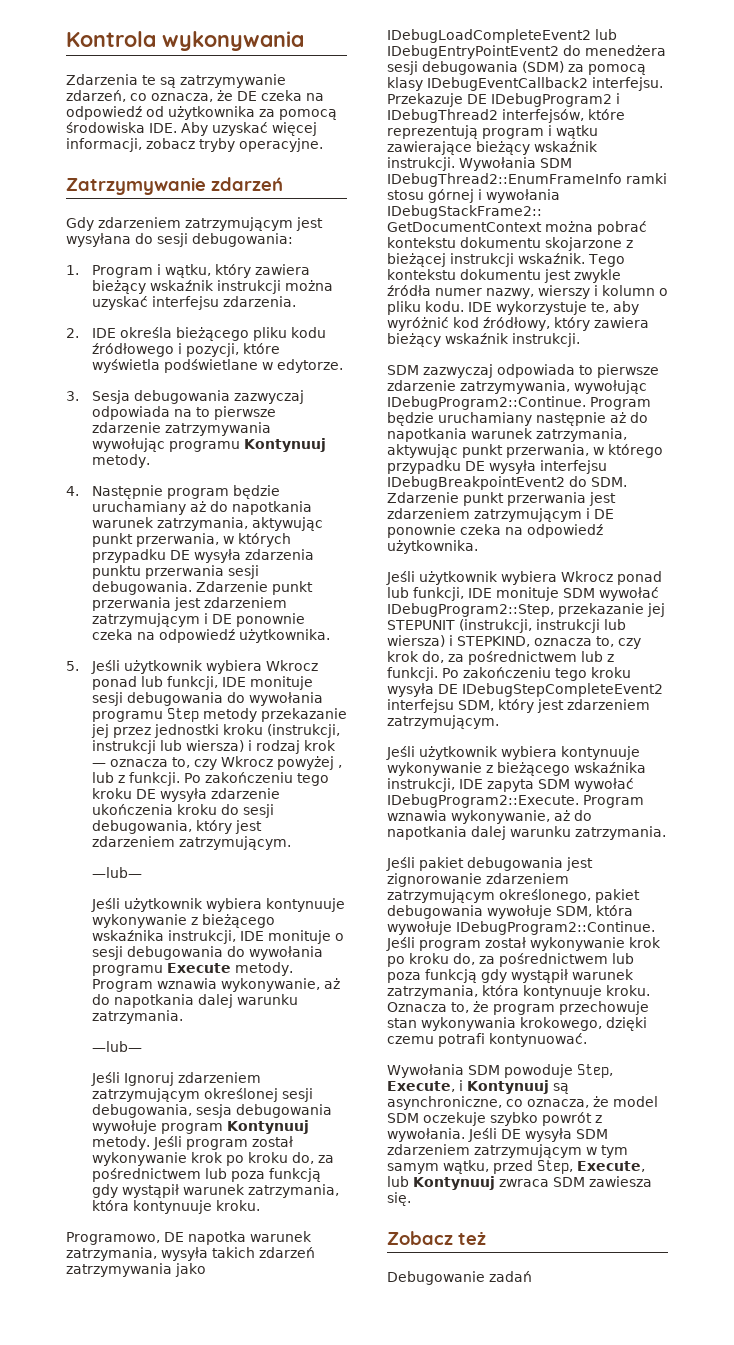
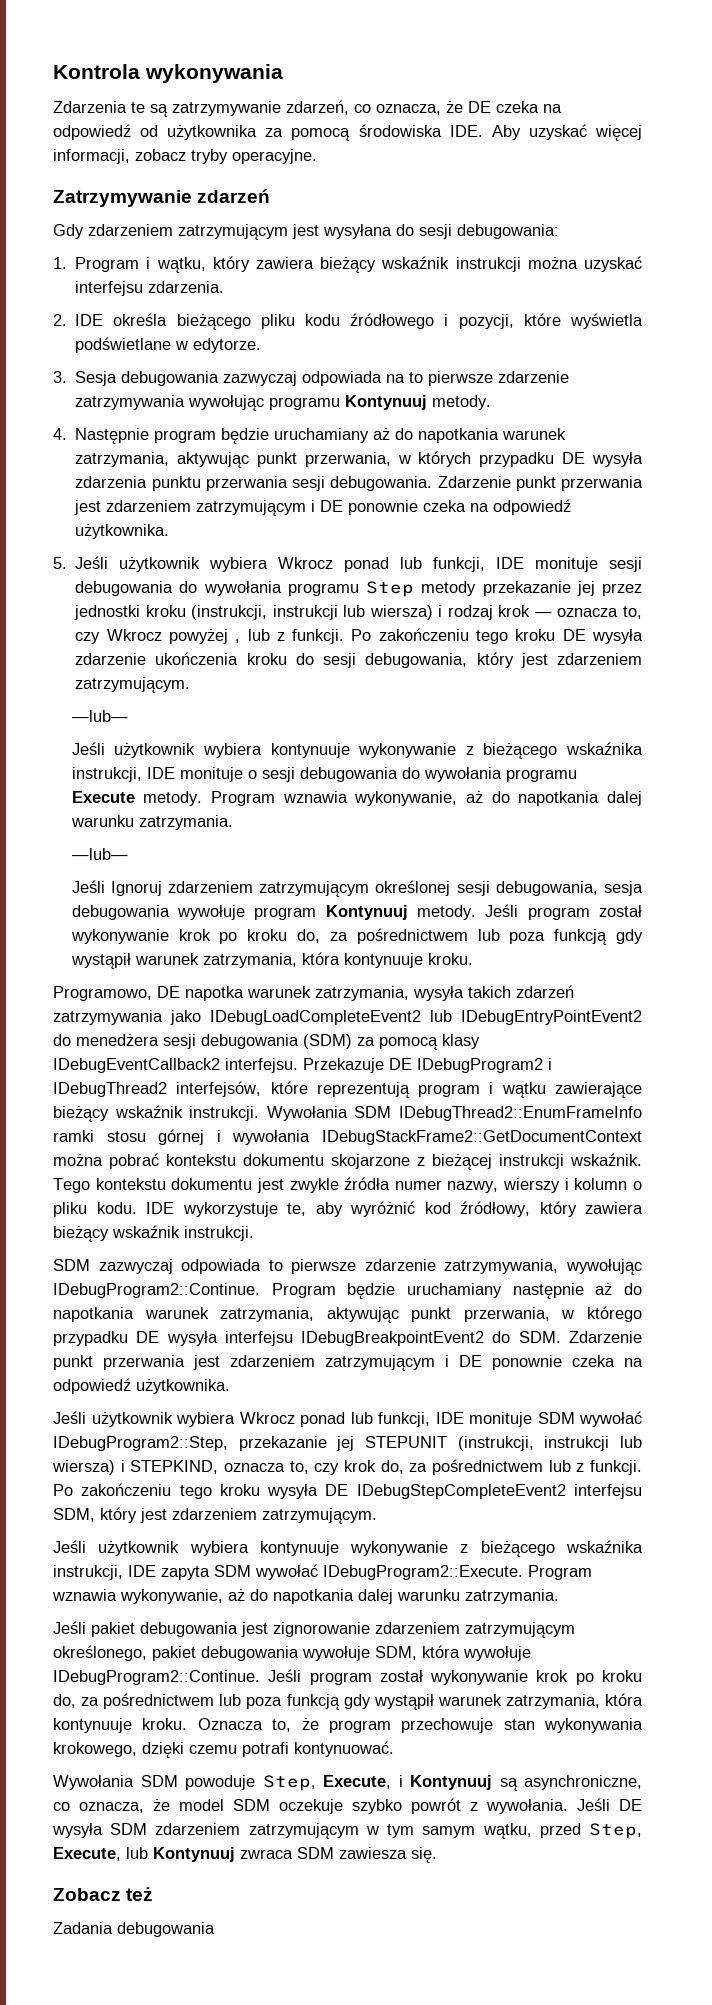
[387,1271,532,1285] Debugowanie zadań -> [53,1922,215,1937] Zadania debugowania

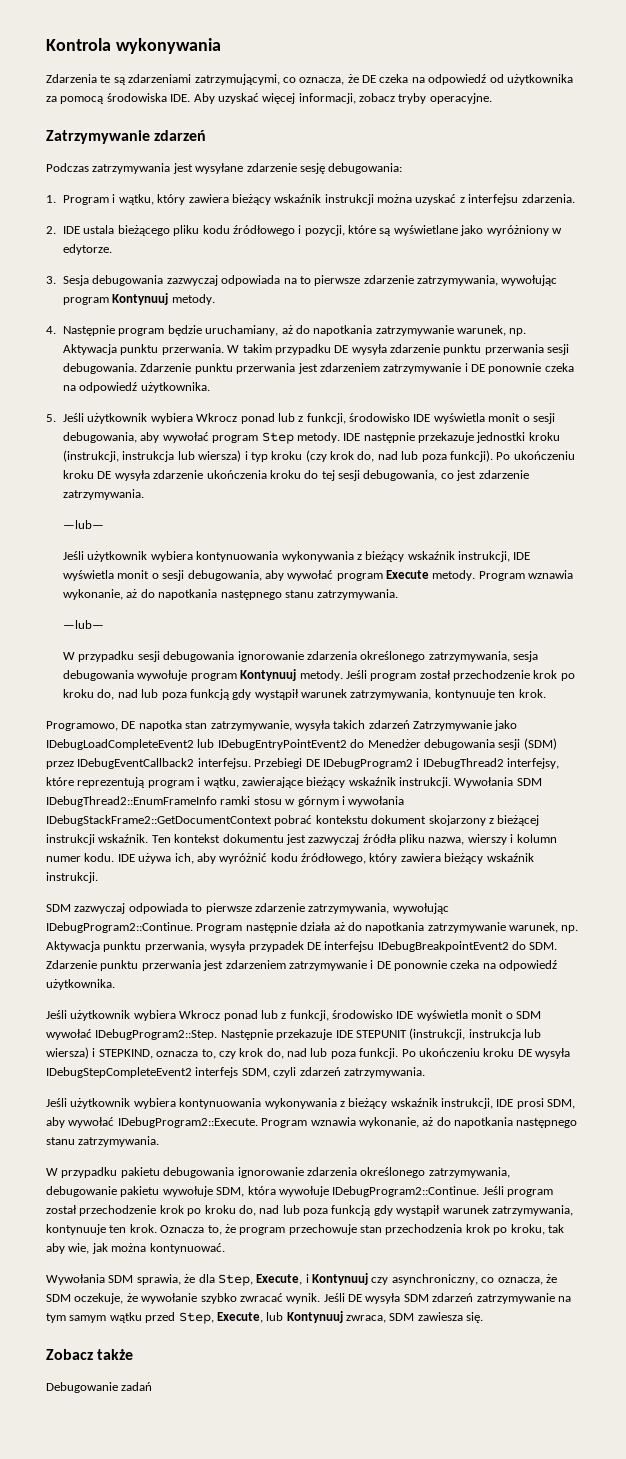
[172,100,349,116] zatrzymywanie zdarzeń, -> [128,74,280,85] zdarzeniami zatrzymującymi,
[53,224,452,240] Gdy zdarzeniem zatrzymującym jest wysyłana do sesji -> [46,163,325,174] Podczas zatrzymywania jest wysyłane zdarzenie sesję
(643, 264) none -> [459,197,465,203] z
[113,313,168,326] określa -> [83,225,115,234] ustala
[570,313,644,329] [75,337,172,353] wyświetla podświetlane -> [379,225,549,236] są wyświetlane jako wyróżniony
[75,395,341,411] zatrzymywania wywołując programu -> [417,275,558,286] [63,297,110,305] zatrzymywania, wywołując program
[274,428,567,443] [75,451,643,468] [75,476,148,488] uruchamiany aż do napotkania warunek zatrzymania, aktywując punkt przerwania, w których przypadku DE wysyła zdarzenia -> [205,325,527,336] [63,344,441,355] uruchamiany, aż do napotkania zatrzymywanie warunek, np. Aktywacja punktu przerwania. W takim przypadku DE wysyła zdarzenie
[515,476,643,491] [74,500,307,516] punkt przerwania jest zdarzeniem zatrzymującym -> [194,363,462,374] punktu przerwania jest zdarzeniem zatrzymywanie
[433,557,642,572] [75,581,642,597] funkcji, IDE monituje sesji debugowania do wywołania programu Step metody przekazanie jej przez -> [298,413,555,424] [63,432,475,444] z funkcji, środowisko IDE wyświetla monit o sesji debugowania, aby wywołać program Step metody. IDE następnie przekazuje
[272,605,642,620] [75,628,509,644] instrukcji lub wiersza) i rodzaj krok — oznacza to, czy Wkrocz powyżej , lub z funkcji. Po zakończeniu tego -> [122,450,575,462] instrukcja lub wiersza) i typ kroku (czy krok do, nad lub poza funkcji). Po ukończeniu
[323,652,642,668] [75,677,191,693] sesji debugowania, który jest zdarzeniem zatrzymującym. -> [321,470,529,481] [63,489,145,500] tej sesji debugowania, co jest zdarzenie zatrzymywania.
[270,742,644,759] [71,767,577,782] kontynuuje wykonywanie z bieżącego wskaźnika instrukcji, IDE monituje o sesji debugowania do wywołania programu -> [196,551,531,562] [63,570,383,581] kontynuowania wykonywania z bieżący wskaźnik instrukcji, IDE wyświetla monit o sesji debugowania, aby wywołać program
[354,791,642,806] [70,815,233,830] [71,848,128,860] [71,880,598,897] wykonywanie, aż do napotkania dalej warunku zatrzymania. // —lub— // Jeśli Ignoruj zdarzeniem zatrzymującym określonej sesji debugowania, -> [63,589,399,600] [63,620,105,629] [63,651,510,662] wykonanie, aż do napotkania następnego stanu zatrzymywania. // —lub— // W przypadku sesji debugowania ignorowanie zdarzenia określonego zatrzymywania,
[70,928,643,945] [70,952,473,969] wykonywanie krok po kroku do, za pośrednictwem lub poza funkcją gdy wystąpił warunek zatrzymania, która kontynuuje kroku. -> [453,670,575,681] [63,689,546,700] przechodzenie krok po kroku do, nad lub poza funkcją gdy wystąpił warunek zatrzymywania, kontynuuje ten krok.
[247,986,409,1001] warunek zatrzymania, -> [185,720,292,731] stan zatrzymywanie,
[53,1010,163,1025] zatrzymywania -> [413,720,492,731] Zatrzymywanie
[76,1034,480,1050] menedżera sesji debugowania (SDM) za pomocą klasy -> [367,738,557,750] [46,761,74,769] Menedżer debugowania sesji (SDM) przez
[303,1058,384,1073] Przekazuje -> [254,758,303,769] Przebiegi
[176,1081,262,1097] interfejsów, -> [507,758,559,769] interfejsy,
[501,1082,546,1098] wątku -> [203,777,239,788] wątku,
[158,1129,205,1145] górnej -> [285,796,339,807] w górnym
[53,1154,103,1166] można -> (272, 820) none
[243,1154,410,1169] dokumentu skojarzone -> [371,815,486,826] dokument skojarzony
[53,1177,642,1193] [53,1201,530,1217] Tego kontekstu dokumentu jest zwykle źródła numer nazwy, wierszy i kolumn o pliku kodu. IDE wykorzystuje te, aby wyróżnić kod źródłowy, -> [151,834,557,845] [46,853,366,864] Ten kontekst dokumentu jest zazwyczaj źródła pliku nazwa, wierszy i kolumn numer kodu. IDE używa ich, aby wyróżnić kodu źródłowego,
[347,1283,642,1299] [53,1306,642,1323] [53,1331,218,1346] będzie uruchamiany następnie aż do napotkania warunek zatrzymania, aktywując punkt przerwania, w którego przypadku DE wysyła -> [245,922,579,933] [46,941,321,952] następnie działa aż do napotkania zatrzymywanie warunek, np. Aktywacja punktu przerwania, wysyła przypadek DE
[53,1355,435,1371] punkt przerwania jest zdarzeniem zatrzymującym -> [100,960,367,971] punktu przerwania jest zdarzeniem zatrzymywanie
[378,1411,642,1427] [53,1436,355,1451] funkcji, IDE monituje SDM wywołać IDebugProgram2::Step, przekazanie jej -> [281,1010,541,1021] [46,1029,353,1040] z funkcji, środowisko IDE wyświetla monit o SDM wywołać IDebugProgram2::Step. Następnie przekazuje IDE
[544,1436,610,1451] instrukcji -> [468,1029,521,1040] instrukcja
[409,1459,642,1475] [53,1483,642,1499] [53,1507,377,1524] [53,1540,643,1557] [53,1565,251,1580] za pośrednictwem lub z funkcji. Po zakończeniu tego kroku wysyła DE IDebugStepCompleteEvent2 interfejsu SDM, który jest zdarzeniem zatrzymującym. // Jeśli użytkownik wybiera kontynuuje wykonywanie z bieżącego wskaźnika instrukcji, IDE zapyta SDM -> [287,1048,570,1059] [46,1067,425,1078] [46,1098,576,1109] [46,1117,65,1128] nad lub poza funkcji. Po ukończeniu kroku DE wysyła IDebugStepCompleteEvent2 interfejs SDM, czyli zdarzeń zatrzymywania. // Jeśli użytkownik wybiera kontynuowania wykonywania z bieżący wskaźnik instrukcji, IDE prosi SDM, aby
[120,1589,559,1604] [53,1621,575,1638] [53,1645,299,1661] wykonywanie, aż do napotkania dalej warunku zatrzymania. // Jeśli pakiet debugowania jest zignorowanie zdarzeniem zatrzymującym określonego, pakiet debugowania -> [358,1117,578,1128] [46,1136,160,1147] [46,1167,510,1178] [46,1186,160,1197] wykonanie, aż do napotkania następnego stanu zatrzymywania. // W przypadku pakietu debugowania ignorowanie zdarzenia określonego zatrzymywania, debugowanie pakietu
[430,1670,642,1685] [53,1693,644,1710] [53,1718,188,1733] wykonywanie krok po kroku do, za pośrednictwem lub poza funkcją gdy wystąpił warunek zatrzymania, która kontynuuje kroku. -> [79,1205,573,1216] [46,1224,157,1235] przechodzenie krok po kroku do, nad lub poza funkcją gdy wystąpił warunek zatrzymywania, kontynuuje ten krok.
[544,1718,643,1733] [53,1742,289,1758] wykonywania krokowego, dzięki czemu potrafi -> [385,1224,564,1235] [46,1243,147,1254] przechodzenia krok po kroku, tak aby wie, jak można
[185,1775,255,1790] powoduje -> [136,1274,215,1285] sprawia, że dla
[499,1775,642,1791] [53,1798,568,1814] są asynchroniczne, co oznacza, że model SDM oczekuje szybko powrót z wywołania. -> [371,1274,557,1285] [46,1293,321,1304] czy asynchroniczny, co oznacza, że SDM oczekuje, że wywołanie szybko zwracać wynik.
[155,1823,379,1839] zdarzeniem zatrzymującym w -> [432,1293,571,1304] zdarzeń zatrzymywanie na
[482,1823,532,1839] wątku, -> [109,1312,142,1323] wątku
[240,1849,293,1859] zwraca -> [346,1315,386,1323] zwraca,
[126,1887,154,1901] [53,1922,215,1937] też // Zadania debugowania -> [97,1349,134,1360] [46,1382,153,1393] także // Debugowanie zadań

